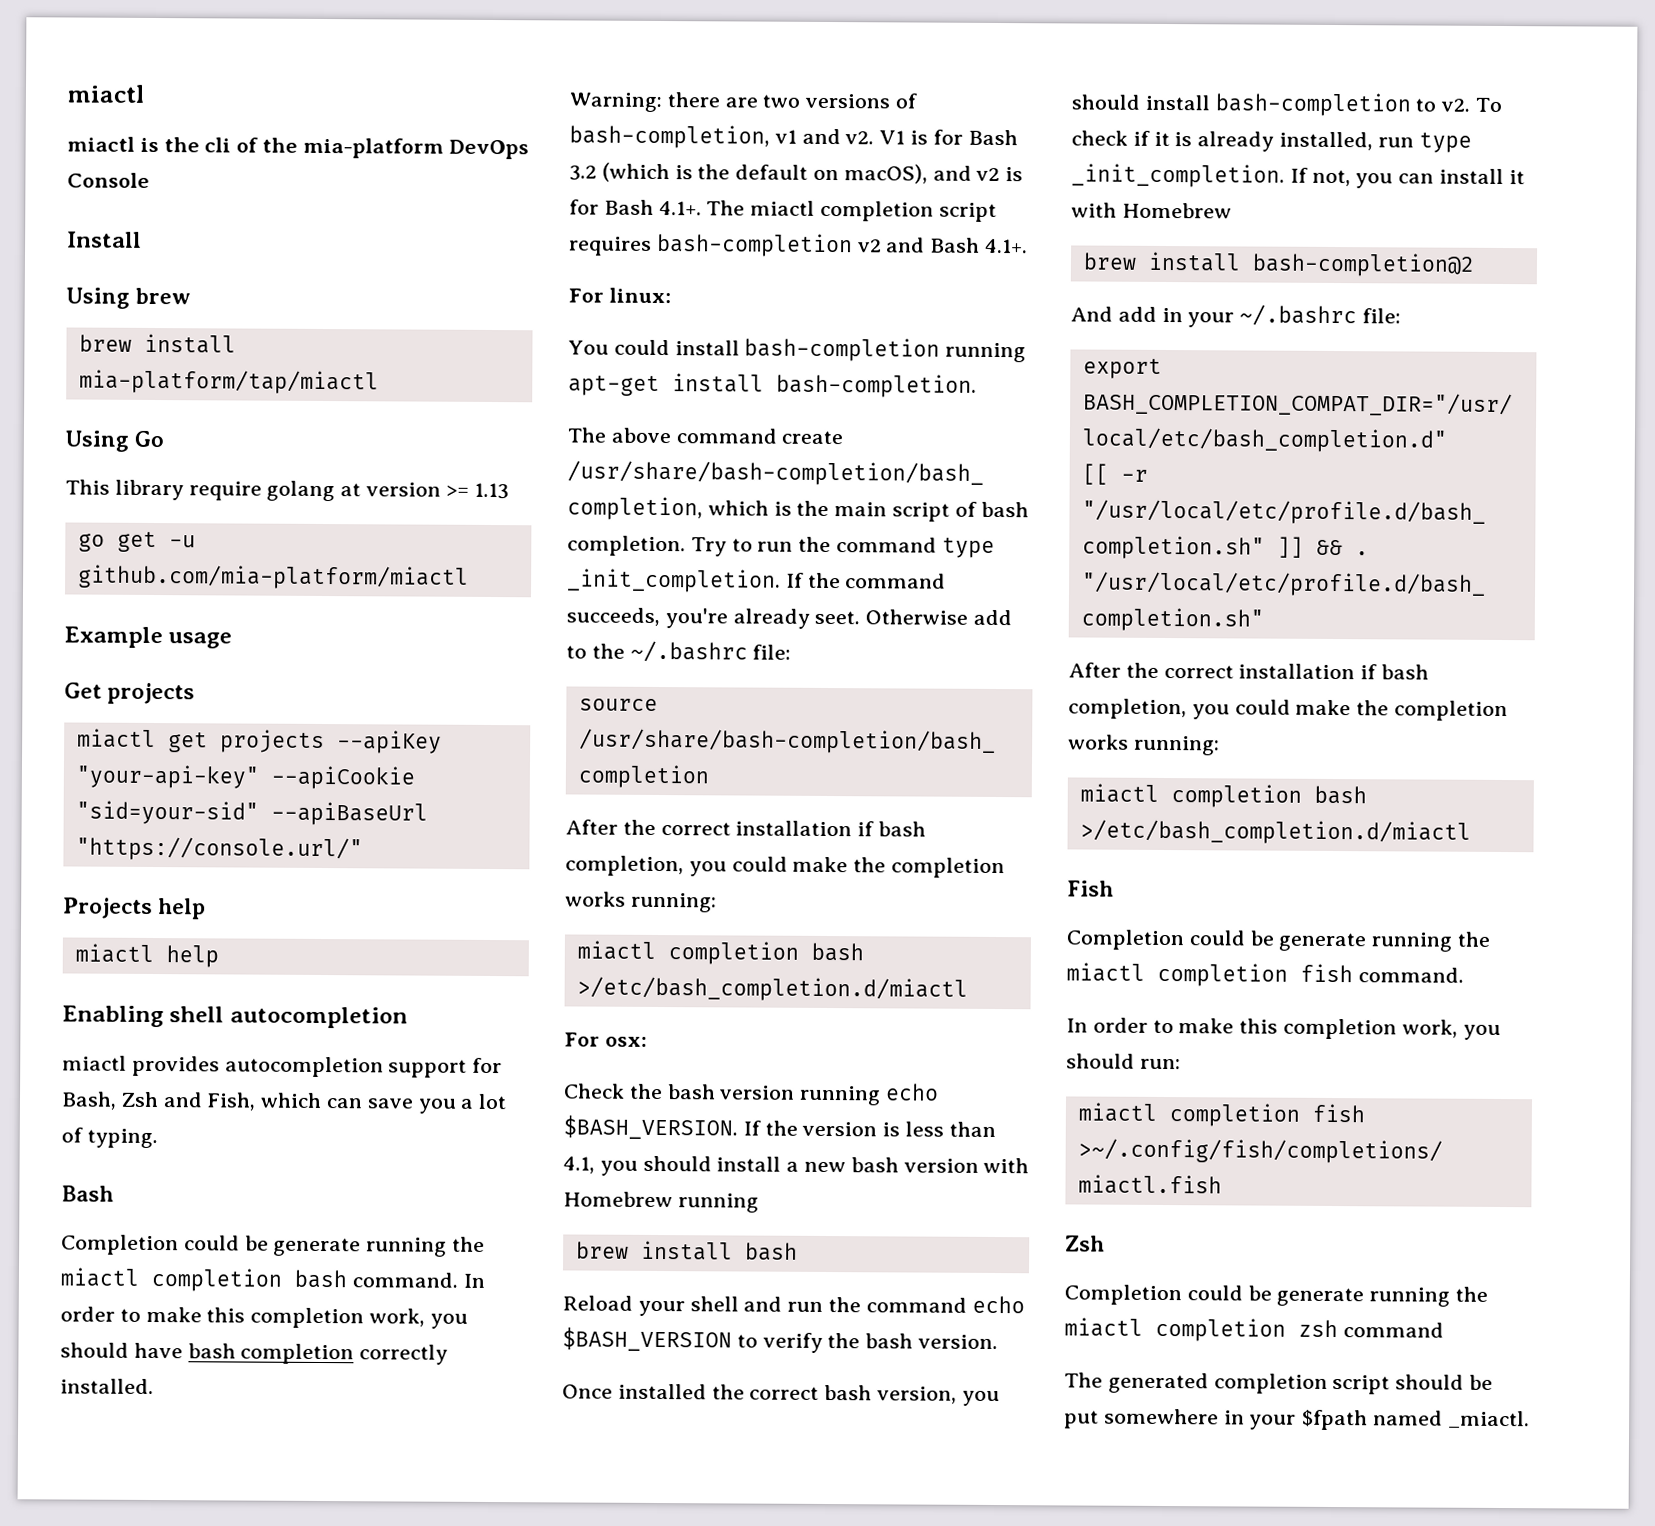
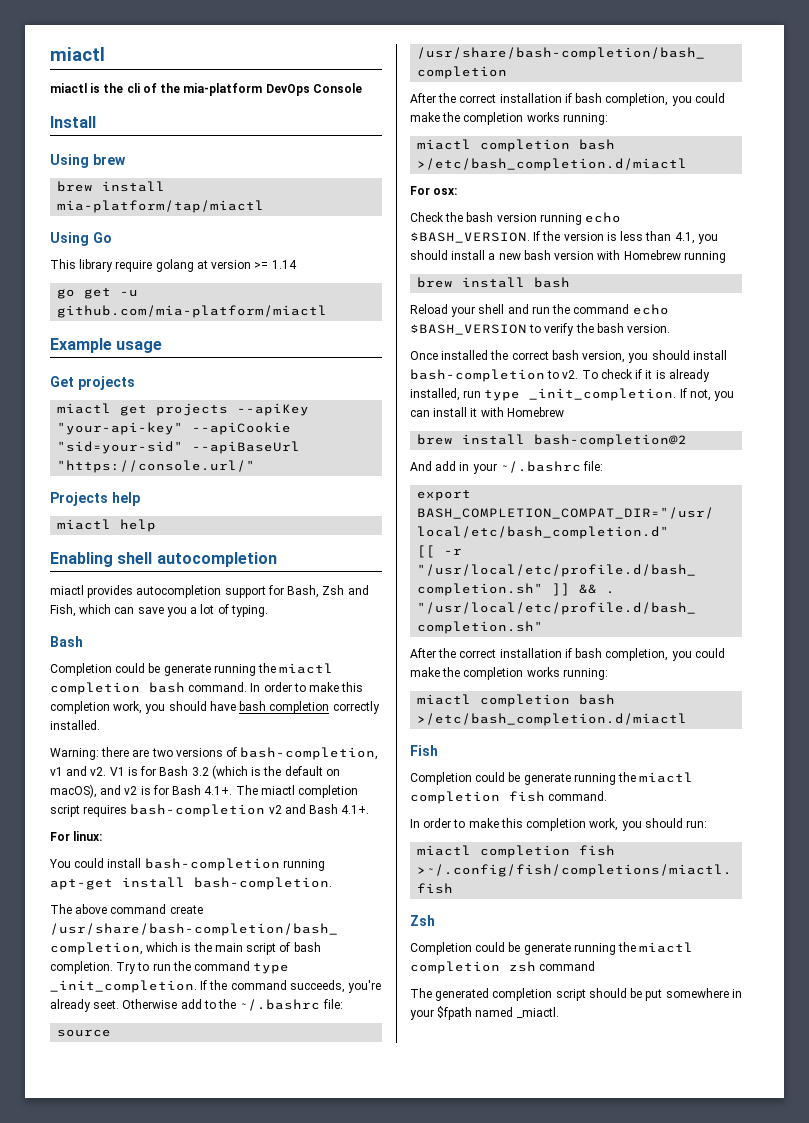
[473,482,509,500] 1.13 -> [271,260,297,269] 1.14

